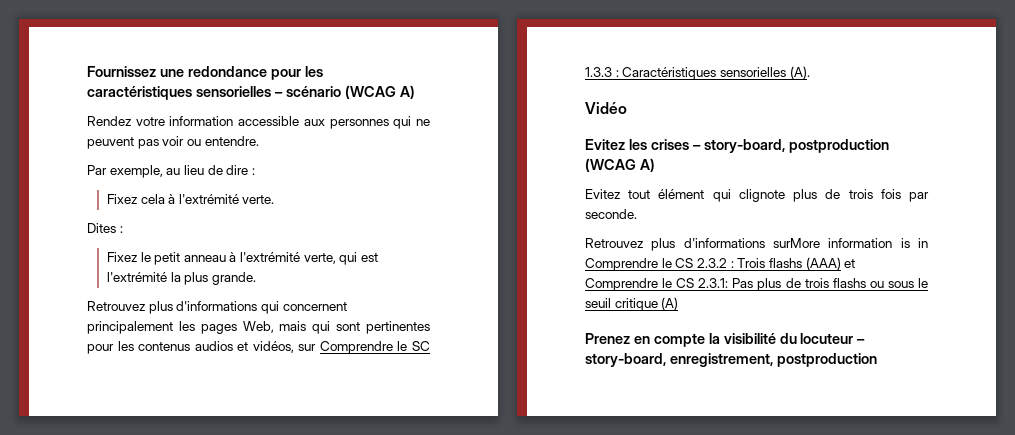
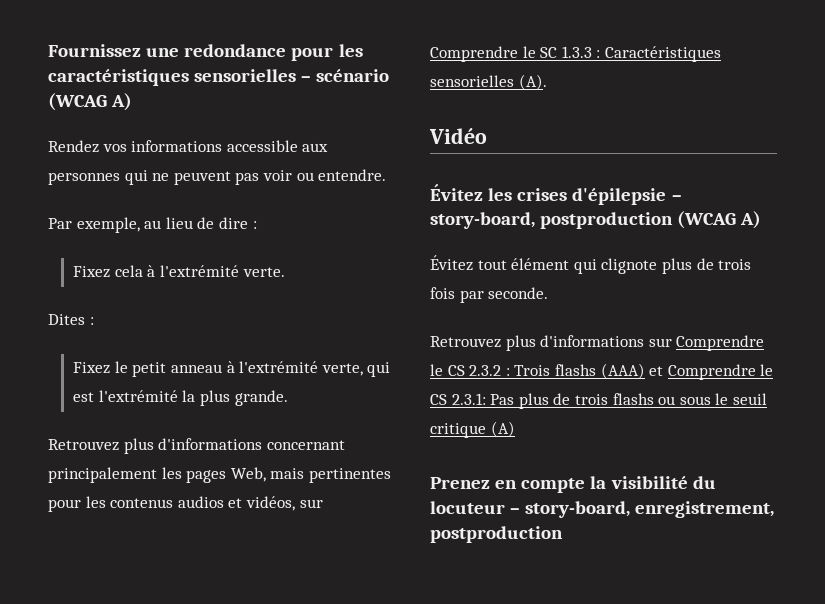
[135,116,234,126] votre information -> [102,140,223,152] vos informations
[260,301,347,314] qui concernent -> [266,440,345,450] concernant
[312,321,361,334] qui sont -> (305, 473) none
[585,139,625,150] Evitez -> [430,184,483,201] Évitez
(689, 144) none -> [572,188,667,205] d'épilepsie
[585,189,620,199] Evitez -> [430,255,473,271] Évitez
[773,238,928,248] surMore information is in -> [648,338,672,347] sur

